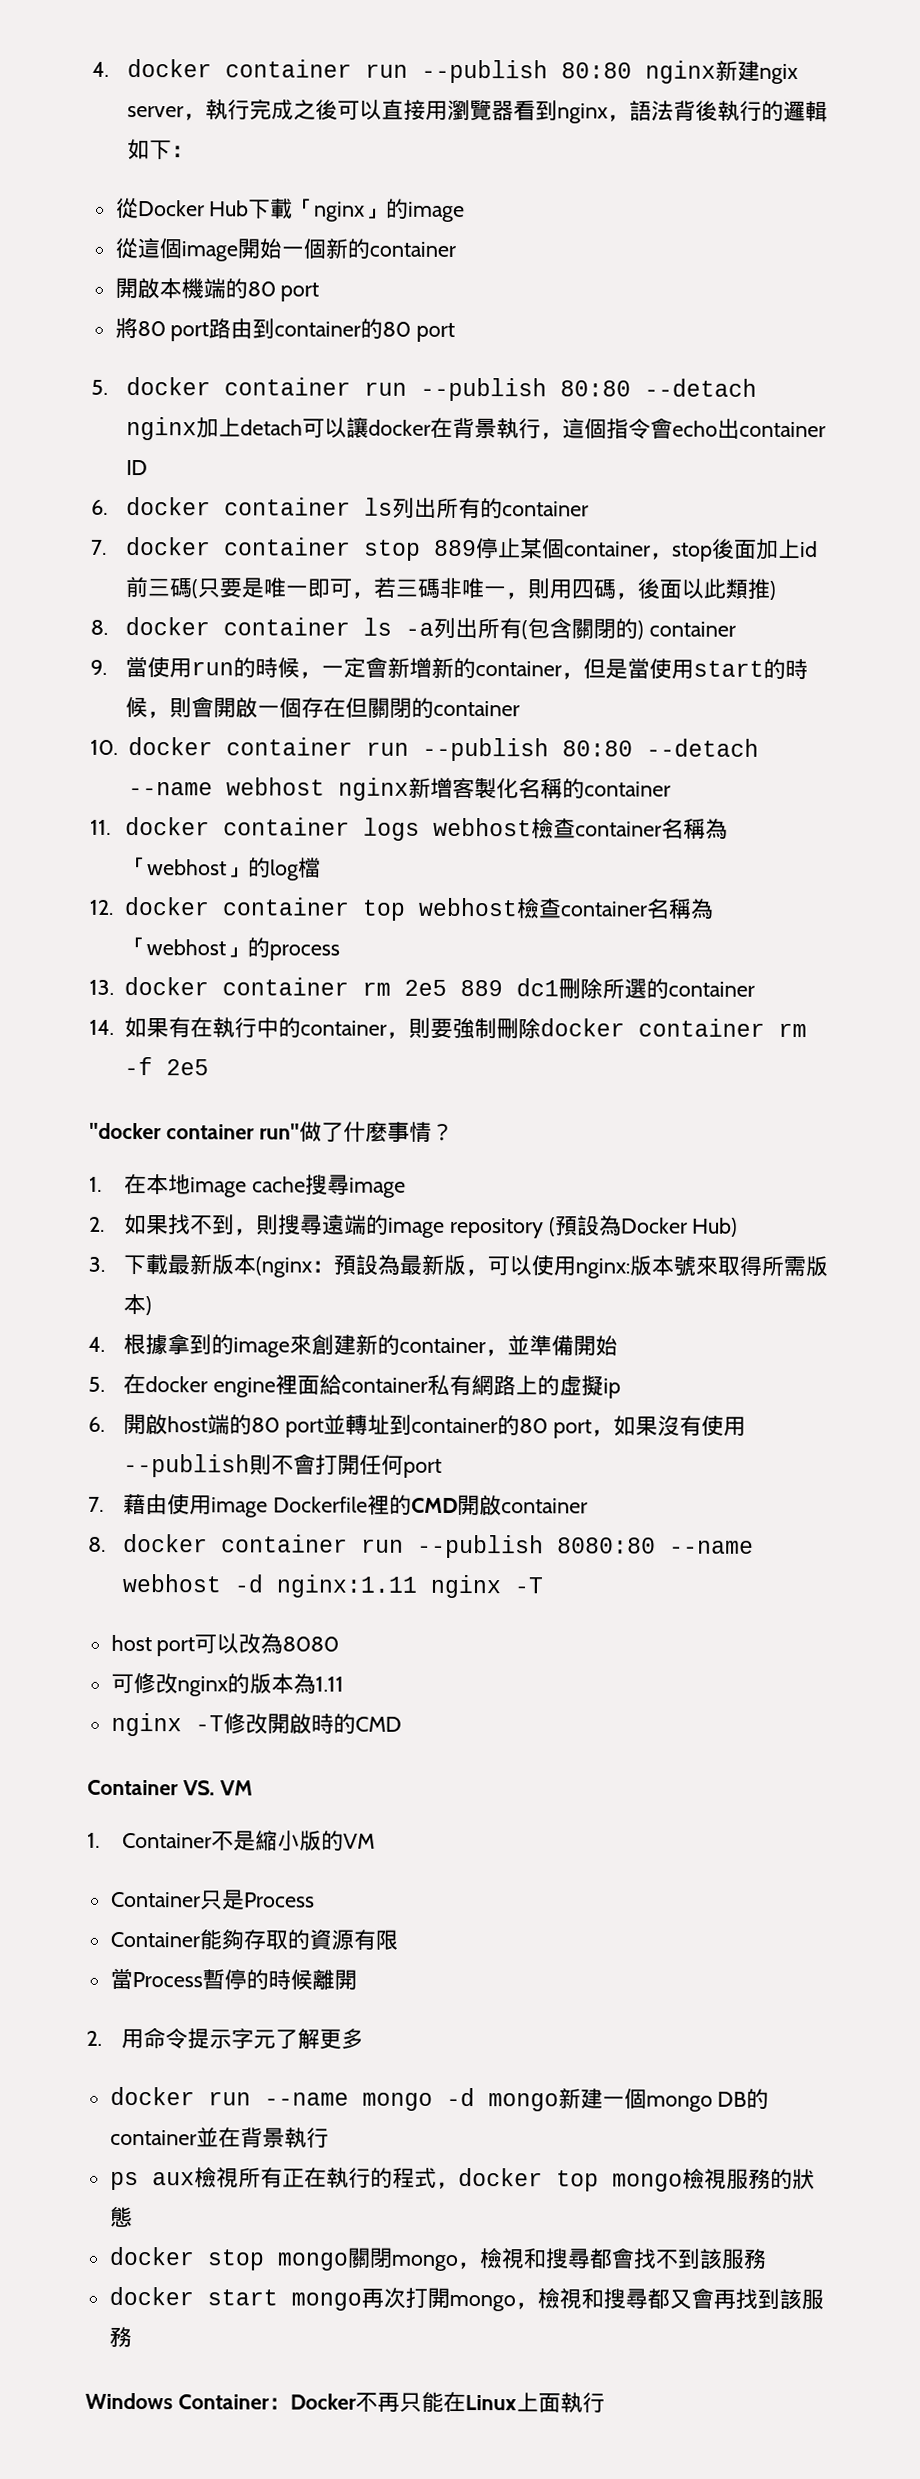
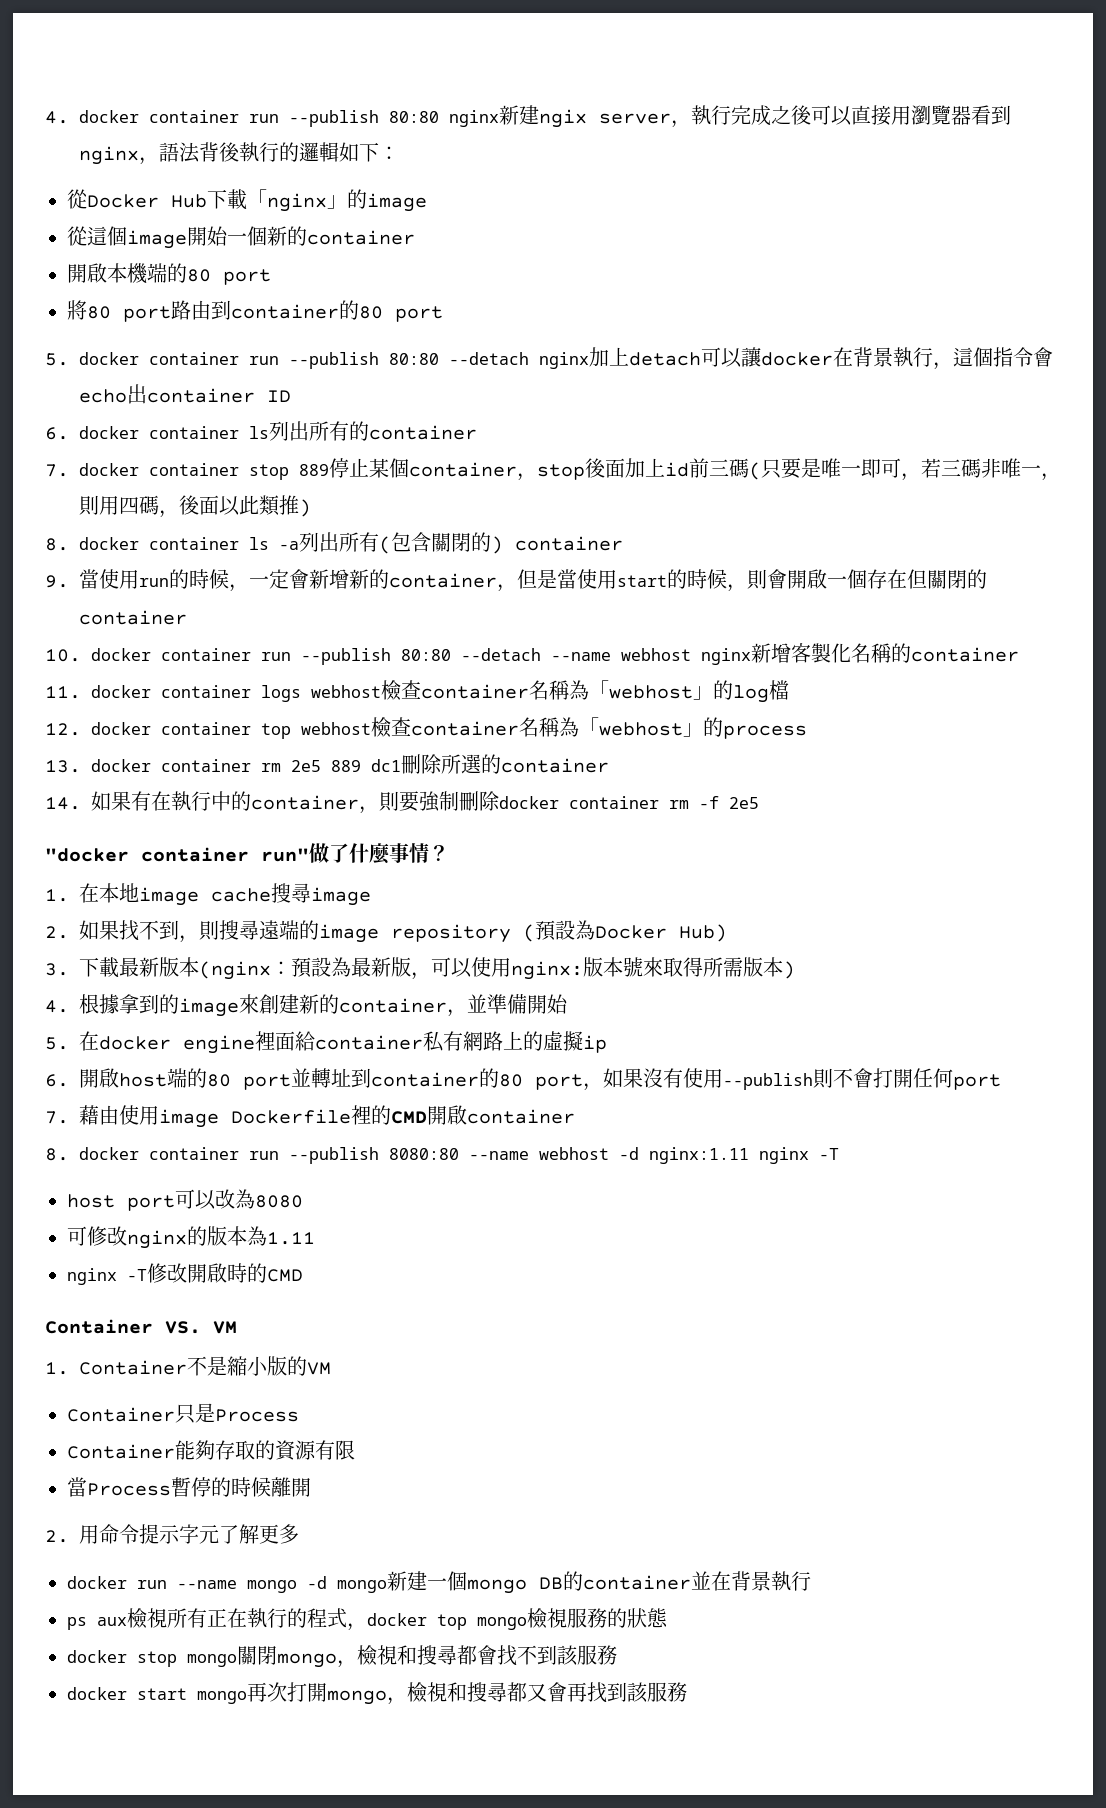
[85,2391,605,2414] // Windows Container：Docker不再只能在Linux上面執行 -> (687, 1692) none

